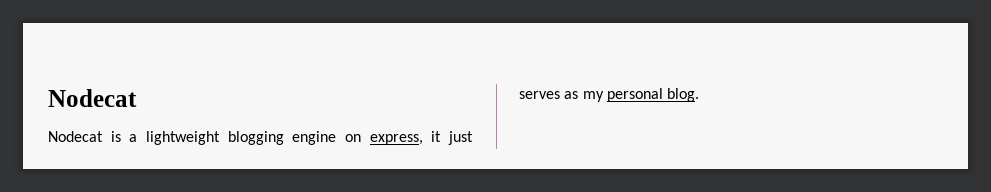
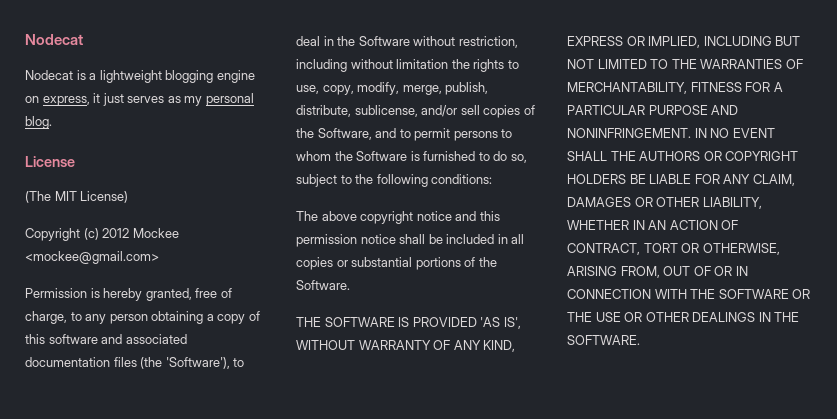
(700, 95) none -> [25,156,75,167] [25,191,129,203] [25,228,179,241] [25,251,159,264] [25,288,232,301] [25,311,260,324] [25,334,187,344] [25,357,245,369] [296,36,518,48] [296,59,519,72] [296,82,489,95] [296,105,535,118] [296,128,513,141] [296,151,527,163] [296,174,493,187] [296,211,500,224] [296,234,525,247] [296,257,497,270] [296,280,350,290] [296,317,521,329] [296,340,516,352] [567,36,801,48] [567,59,803,69] [567,82,783,94] [567,105,739,115] [567,128,775,138] [567,151,799,161] [567,174,795,186] [567,197,762,209] [567,220,739,230] [567,243,780,255] [567,266,748,278] [567,289,811,299] [567,312,800,322] [567,335,640,345] // License // (The MIT License) // Copyright (c) 2012 Mockee <mockee@gmail.com> // Permission is hereby granted, free of charge, to any person obtaining a copy of this software and associated documentation files (the 'Software'), to deal in the Software without restriction, including without limitation the rights to use, copy, modify, merge, publish, distribute, sublicense, and/or sell copies of the Software, and to permit persons to whom the Software is furnished to do so, subject to the following conditions: // The above copyright notice and this permission notice shall be included in all copies or substantial portions of the Software. // THE SOFTWARE IS PROVIDED 'AS IS', WITHOUT WARRANTY OF ANY KIND, EXPRESS OR IMPLIED, INCLUDING BUT NOT LIMITED TO THE WARRANTIES OF MERCHANTABILITY, FITNESS FOR A PARTICULAR PURPOSE AND NONINFRINGEMENT. IN NO EVENT SHALL THE AUTHORS OR COPYRIGHT HOLDERS BE LIABLE FOR ANY CLAIM, DAMAGES OR OTHER LIABILITY, WHETHER IN AN ACTION OF CONTRACT, TORT OR OTHERWISE, ARISING FROM, OUT OF OR IN CONNECTION WITH THE SOFTWARE OR THE USE OR OTHER DEALINGS IN THE SOFTWARE.

